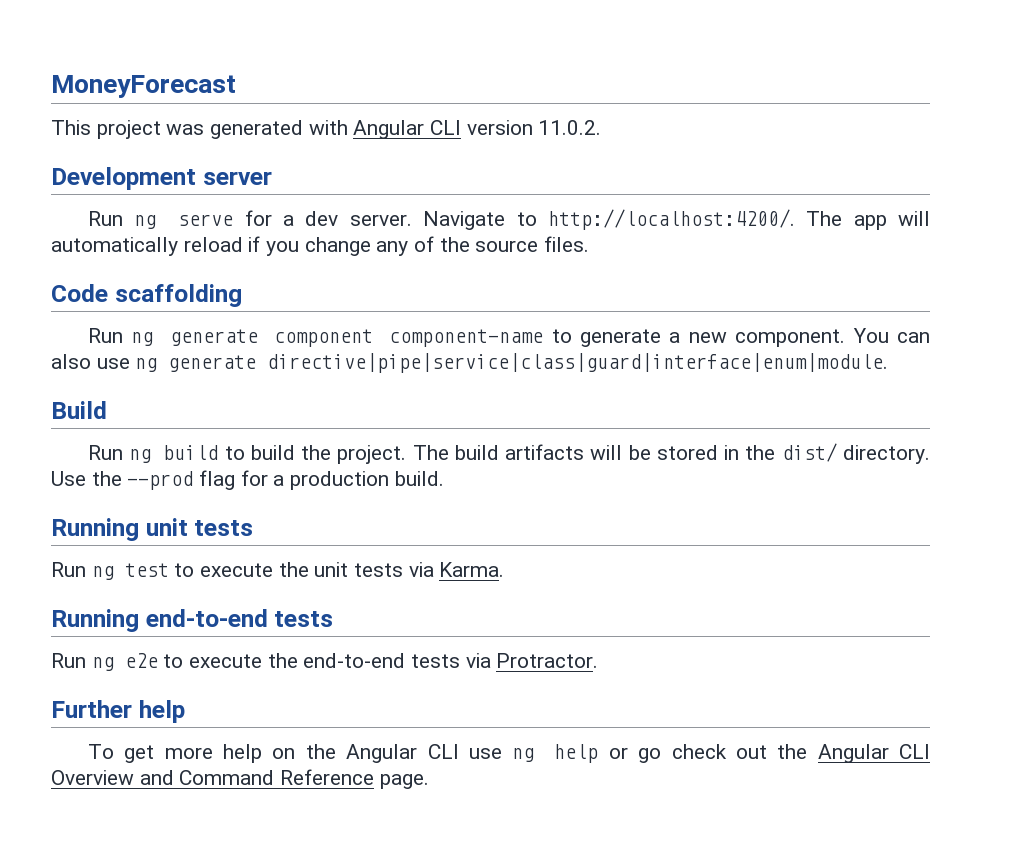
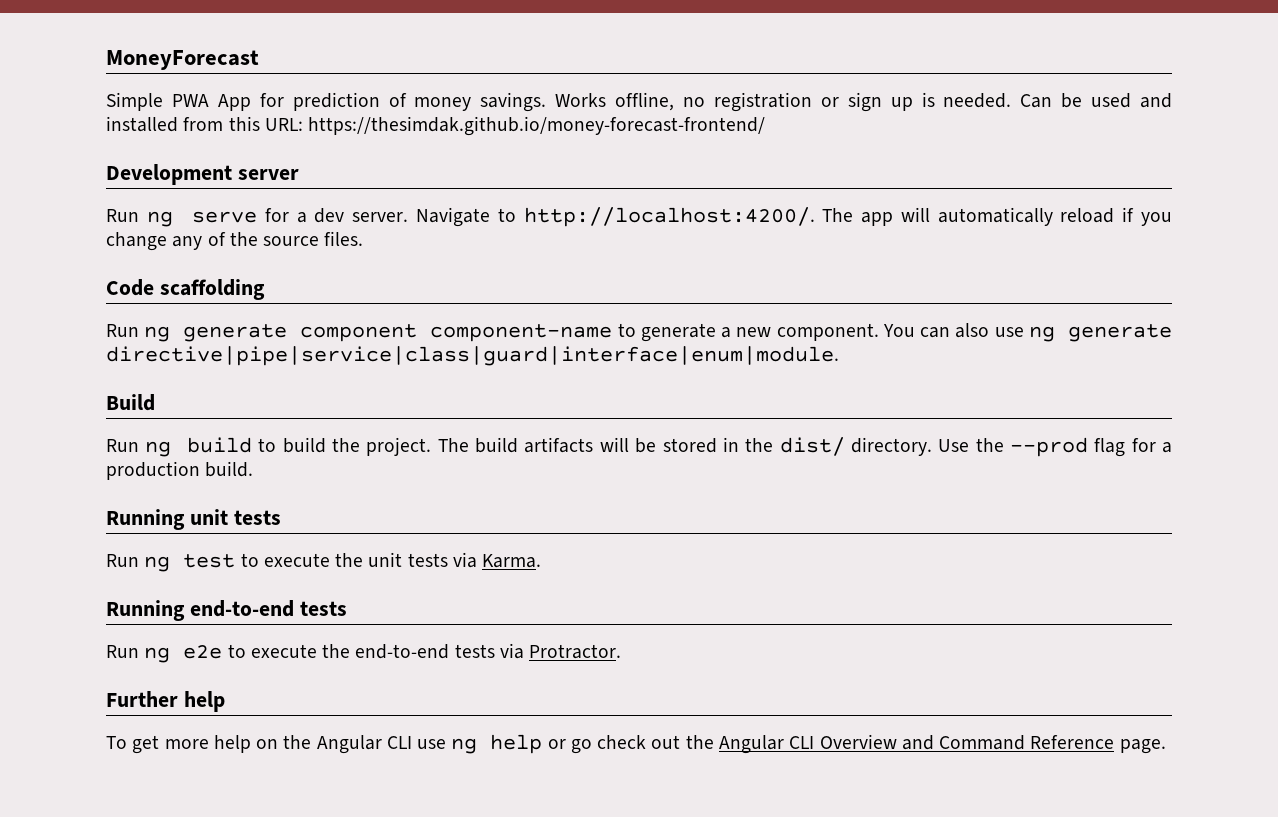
[51,120,602,139] This project was generated with Angular CLI version 11.0.2. -> [106,92,1172,112] [106,116,766,136] Simple PWA App for prediction of money savings. Works offline, no registration or sign up is needed. Can be used and installed from this URL: https://thesimdak.github.io/money-forecast-frontend/

